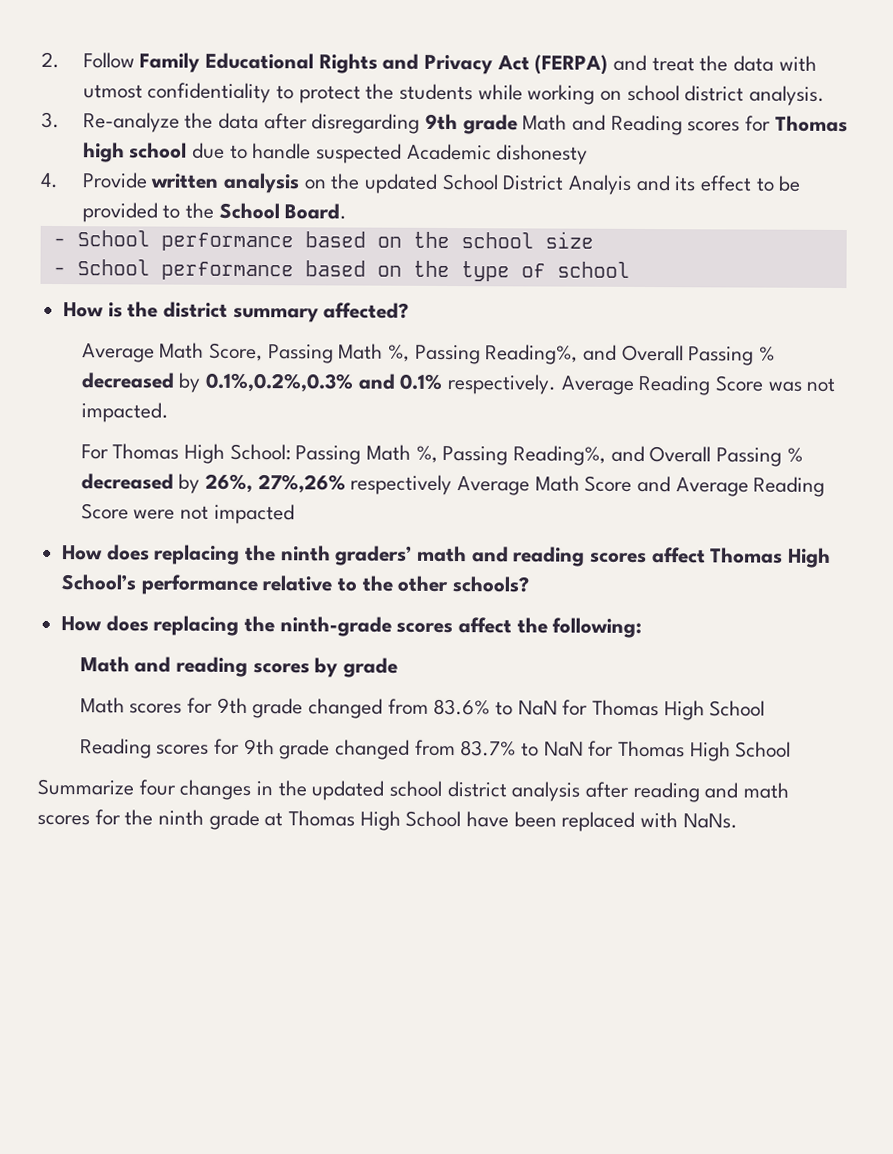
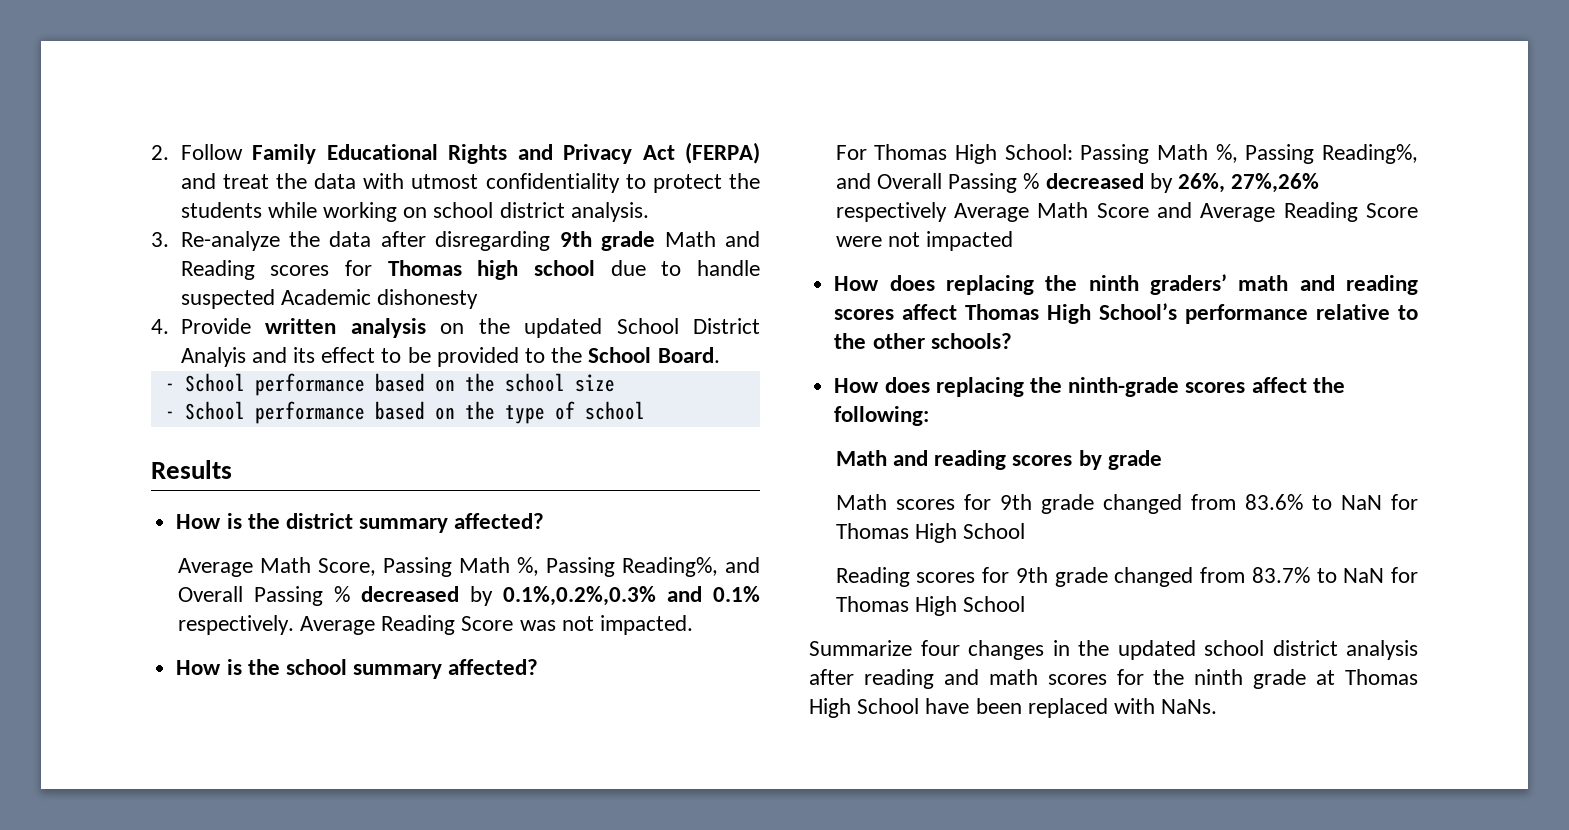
(630, 269) none -> [151,460,232,479] // Results
(169, 412) none -> [176,659,539,679] // How is the school summary affected?

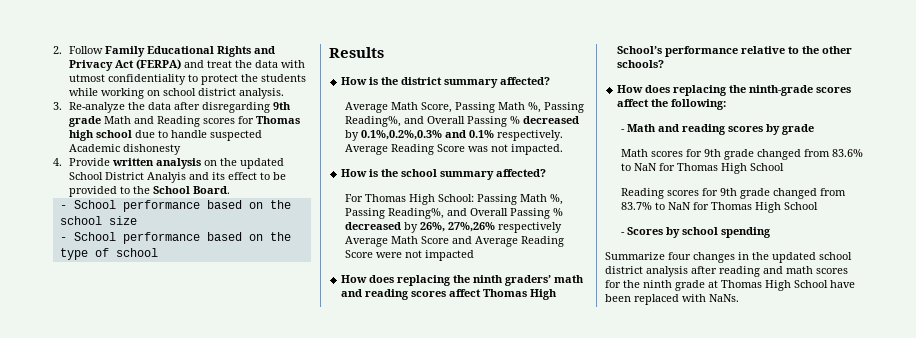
(930, 416) none -> [620,129,625,132] -
(1026, 604) none -> [620,227,771,238] // - Scores by school spending

